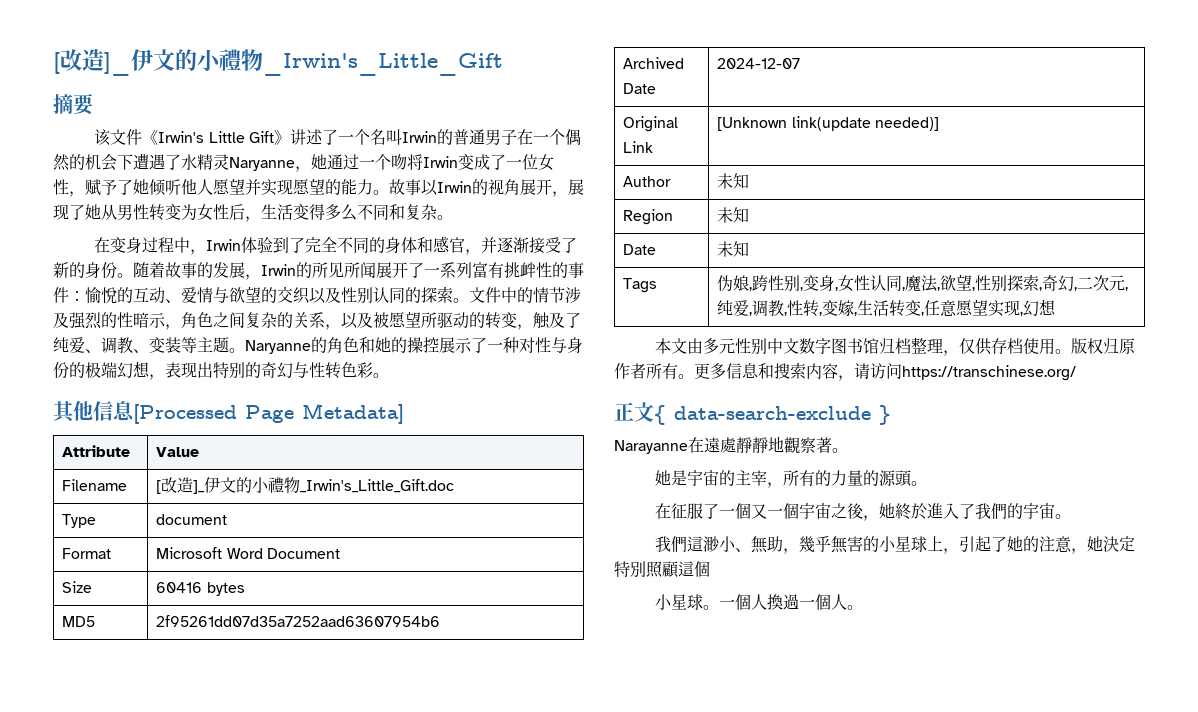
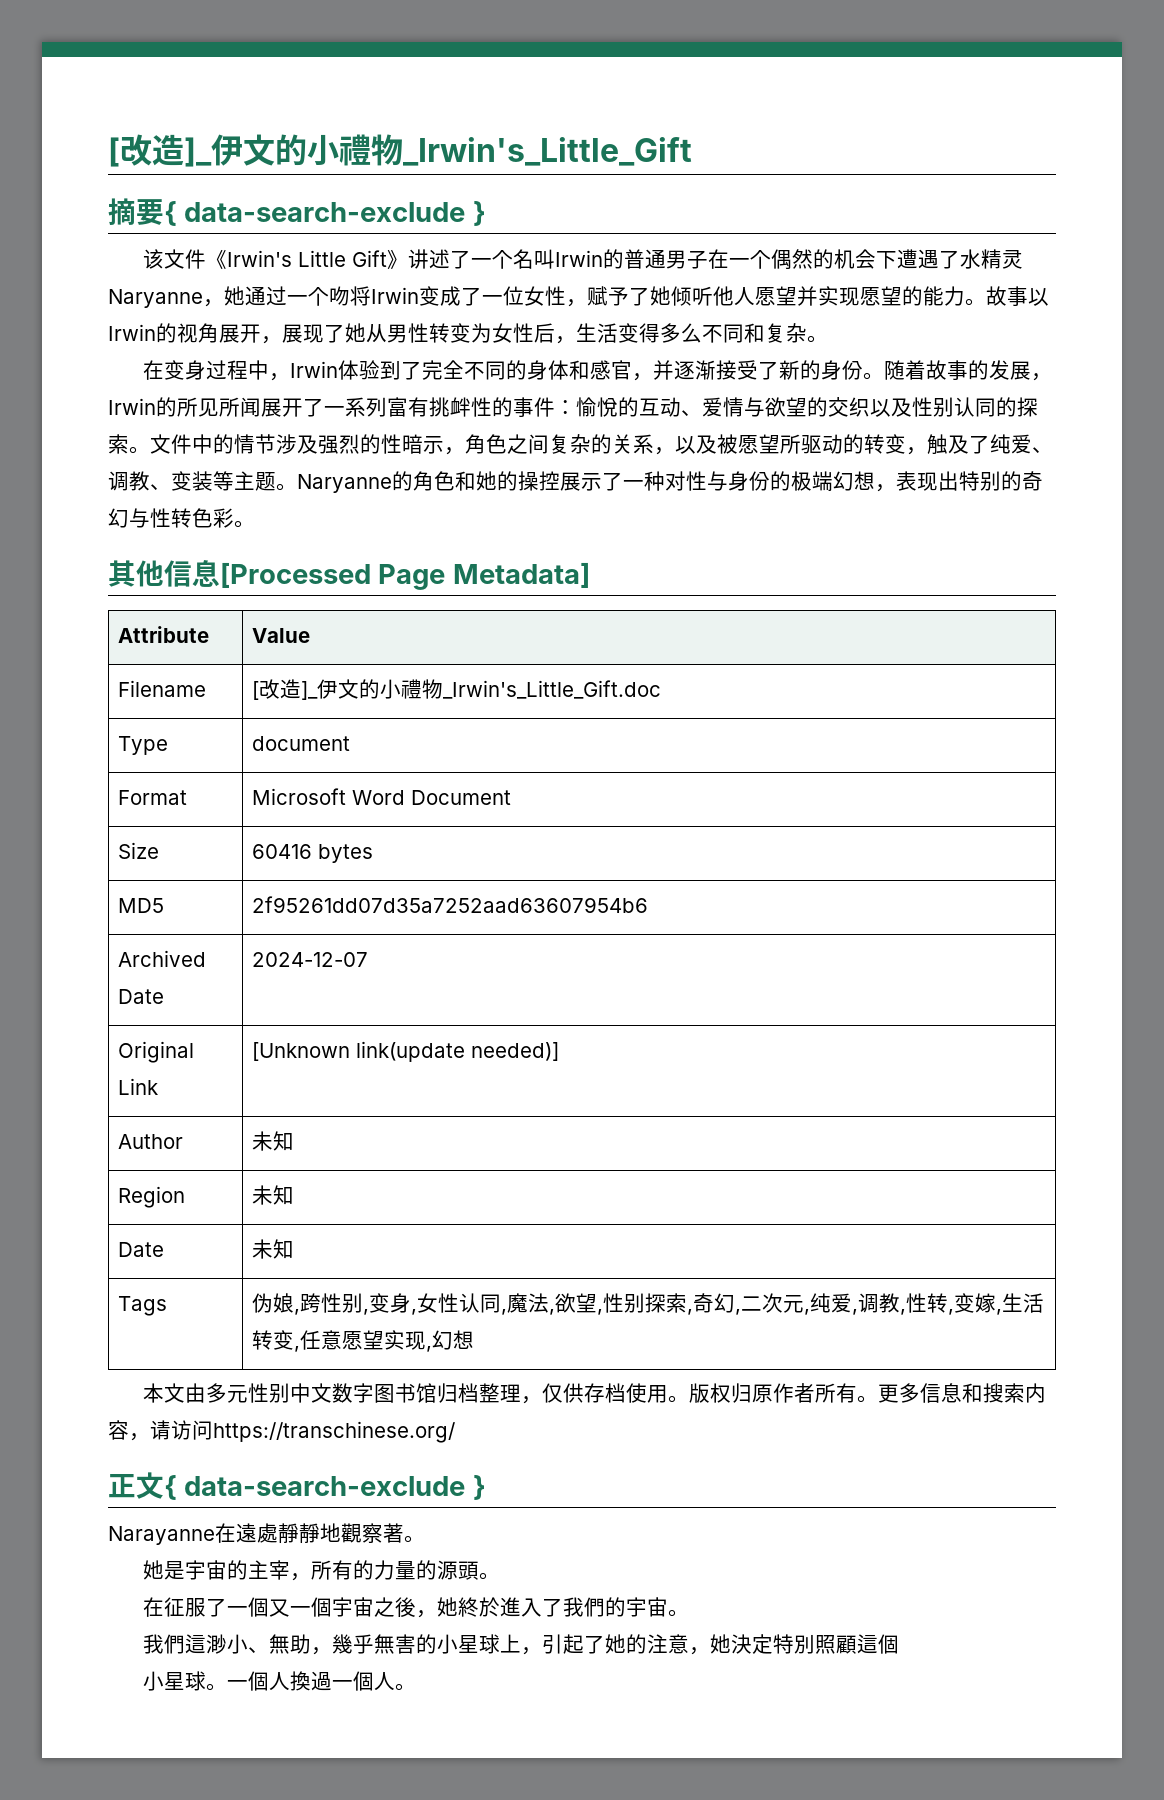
(94, 104) none -> [164,200,486,226] { data-search-exclude }

